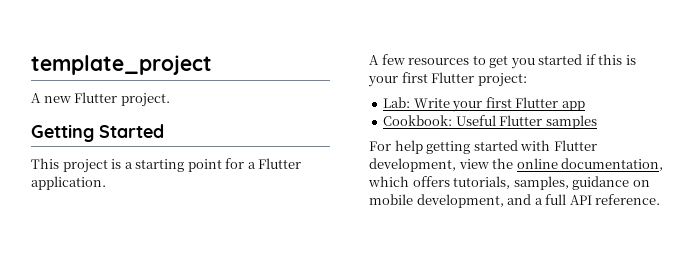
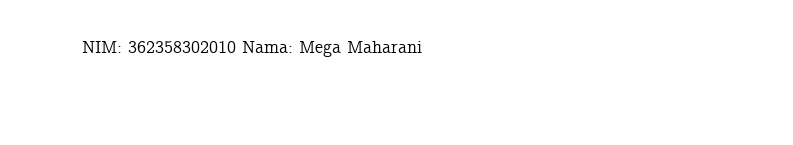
[31,55,212,75] [31,92,170,107] [31,124,164,142] [31,158,302,173] [31,176,106,190] [369,54,636,69] [368,72,527,87] [383,97,585,112] [383,115,597,129] [369,140,597,154] [369,158,664,172] [368,176,650,190] [369,194,661,208] template_project // A new Flutter project. // Getting Started // This project is a starting point for a Flutter application. // A few resources to get you started if this is your first Flutter project: // Lab: Write your first Flutter app // Cookbook: Useful Flutter samples // For help getting started with Flutter development, view the online documentation, which offers tutorials, samples, guidance on mobile development, and a full API reference. -> [82,41,422,57] NIM: 362358302010 Nama: Mega Maharani

